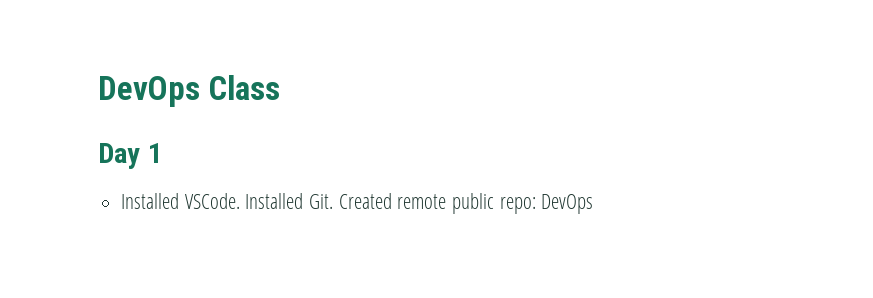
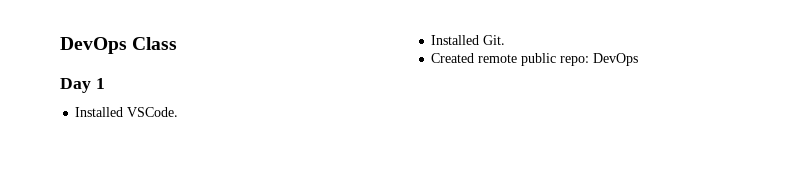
(240, 201) none -> (179, 112) //
(334, 201) none -> (506, 40) //

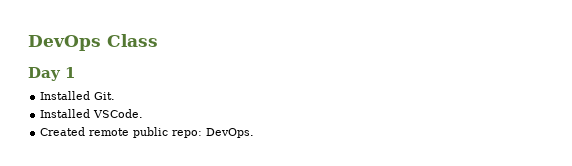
[127,107,179,117] [431,35,506,45] VSCode. // Installed Git. -> [94,92,116,100] [40,109,144,118] Git. // Installed VSCode.
[593,53,639,66] DevOps -> [206,128,255,138] DevOps.

